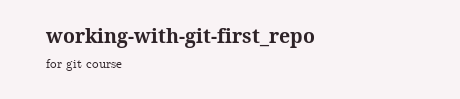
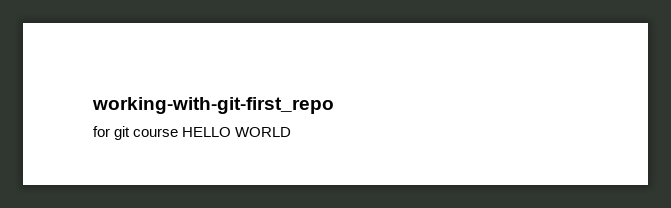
(122, 65) none -> [182,127,292,137] HELLO WORLD

